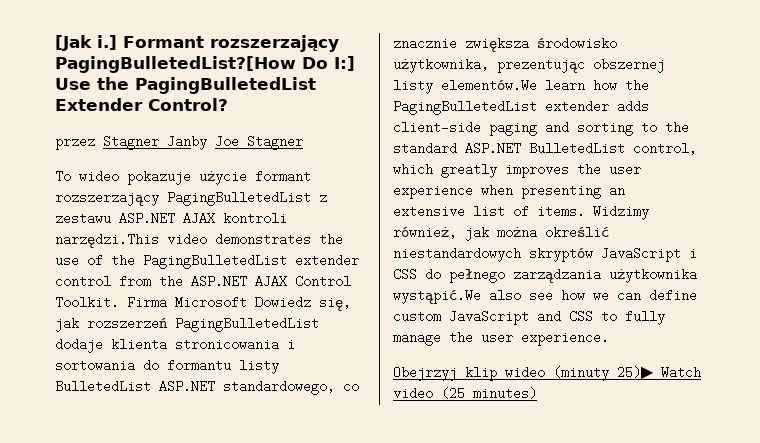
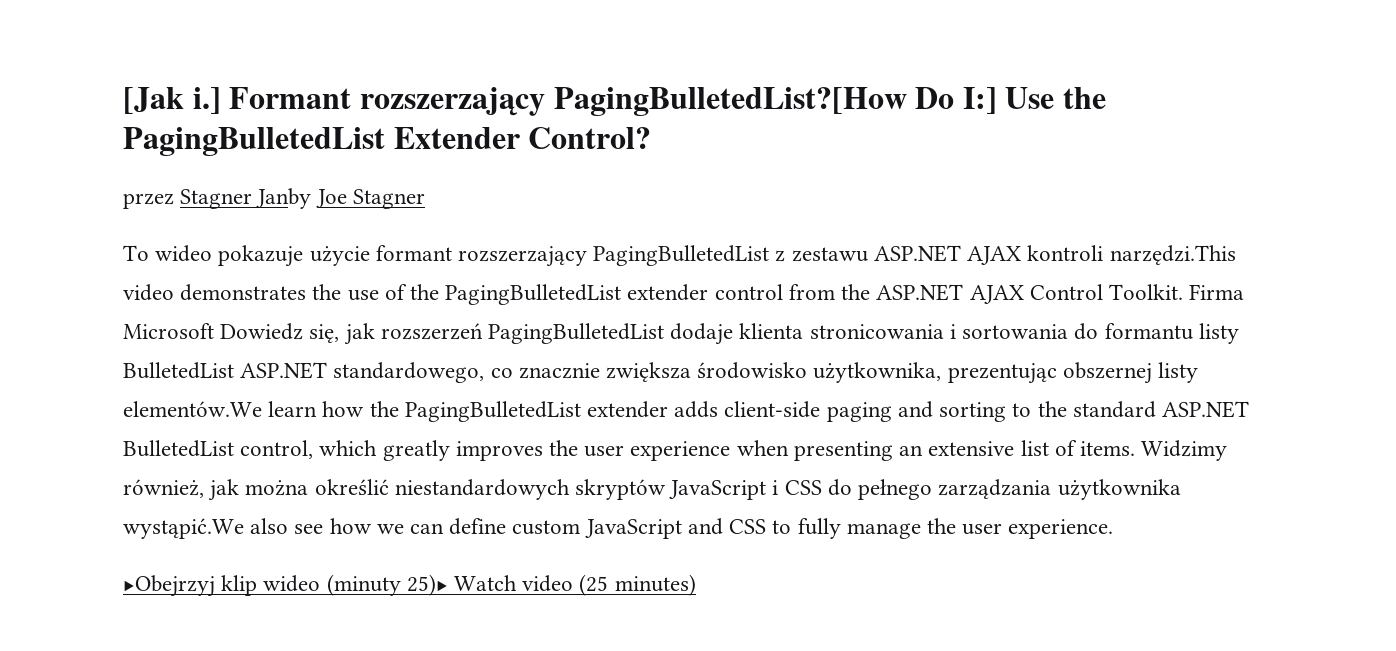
[393,366,457,381] Obejrzyj -> [123,575,215,597] ▶Obejrzyj

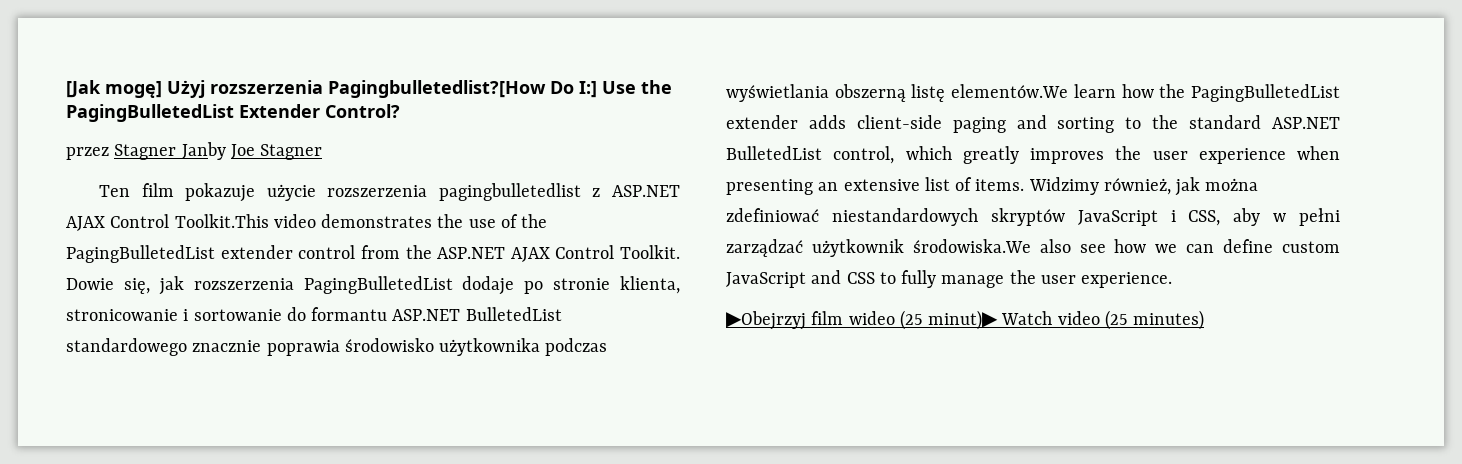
[192,87,907,116] i.] Formant rozszerzający PagingBulletedList?[How -> [105,80,546,98] mogę] Użyj rozszerzenia Pagingbulletedlist?[How
[123,245,1236,267] To wideo pokazuje użycie formant rozszerzający PagingBulletedList z zestawu ASP.NET AJAX kontroli narzędzi.This -> [99,183,680,202] [66,214,269,231] Ten film pokazuje użycie rozszerzenia pagingbulletedlist z ASP.NET AJAX Control Toolkit.This
[1189,284,1245,300] [123,323,304,340] Firma Microsoft Dowiedz -> [66,278,114,290] Dowie
[380,323,483,340] rozszerzeń -> [193,278,294,290] rozszerzenia
[739,323,1239,344] [123,362,1199,384] klienta stronicowania i sortowania do formantu listy BulletedList ASP.NET standardowego, co znacznie zwiększa środowisko użytkownika, prezentując obszernej listy -> [524,276,680,294] [66,307,562,321] [66,338,608,356] [726,84,946,102] po stronie klienta, stronicowanie i sortowanie do formantu ASP.NET BulletedList standardowego znacznie poprawia środowisko użytkownika podczas wyświetlania obszerną listę
[314,479,389,495] określić -> [726,208,819,222] zdefiniować
[784,479,1181,500] [123,518,244,539] CSS do pełnego zarządzania użytkownika wystąpić.We -> [1188,208,1340,226] [726,239,1031,257] CSS, aby w pełni zarządzać użytkownik środowiska.We
[221,574,448,596] klip wideo (minuty 25)▶ -> [811,310,999,330] film wideo (25 minut)▶

